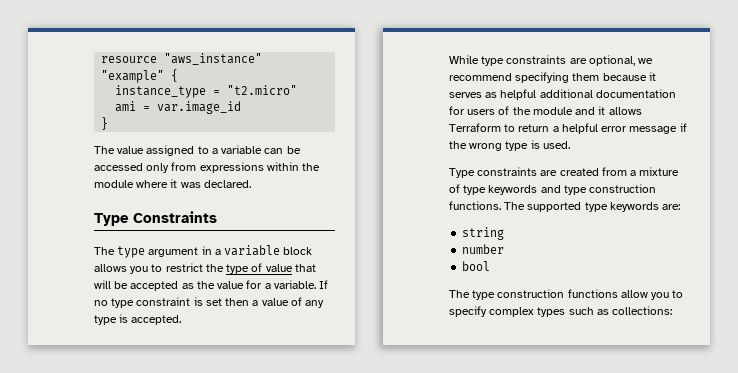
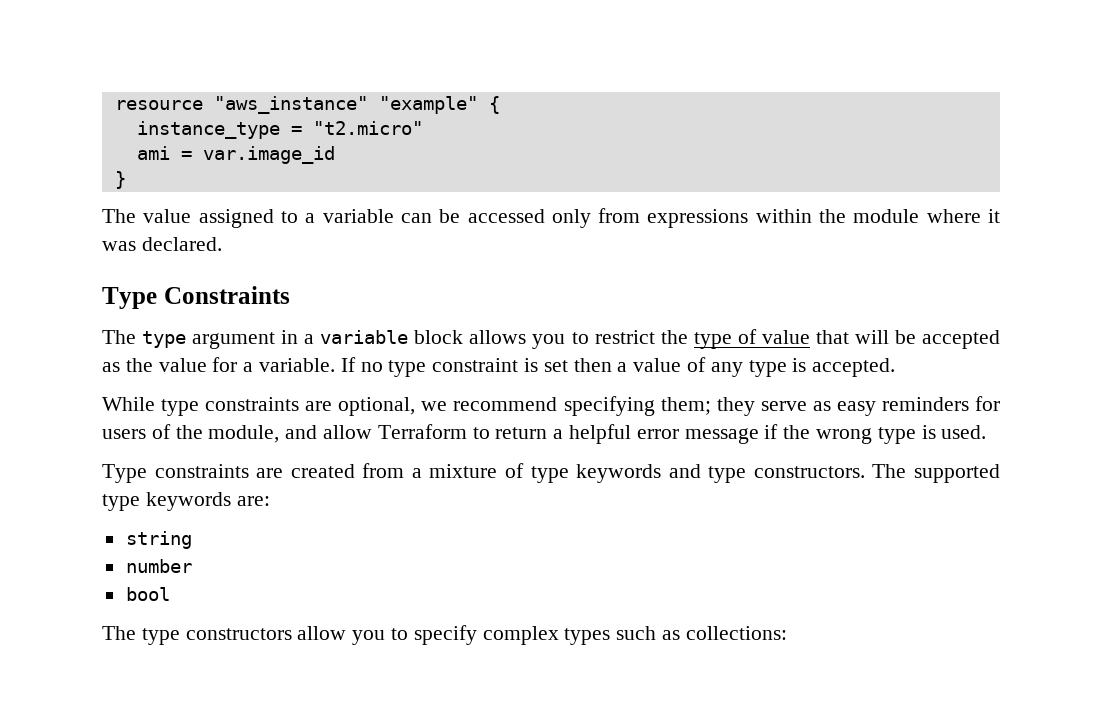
[572,72,656,81] [449,89,676,100] [449,106,642,115] them because it serves as helpful additional documentation for users of the module and it allows -> [660,396,1000,416] [102,424,373,443] them; they serve as easy reminders for users of the module, and allow
[589,184,657,193] [449,201,501,210] construction functions. -> [753,466,865,478] constructors.
[497,289,618,298] construction functions -> [185,628,292,640] constructors

